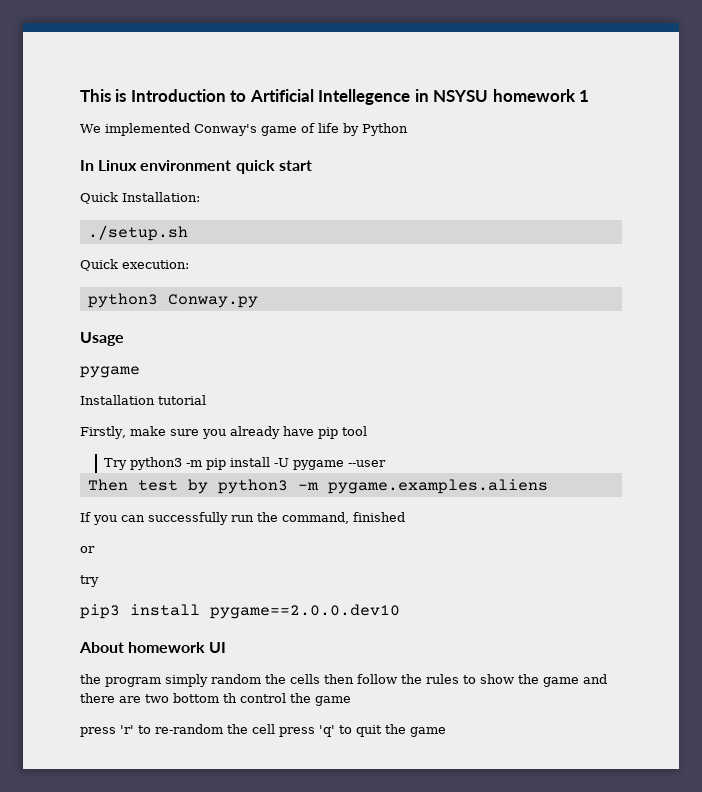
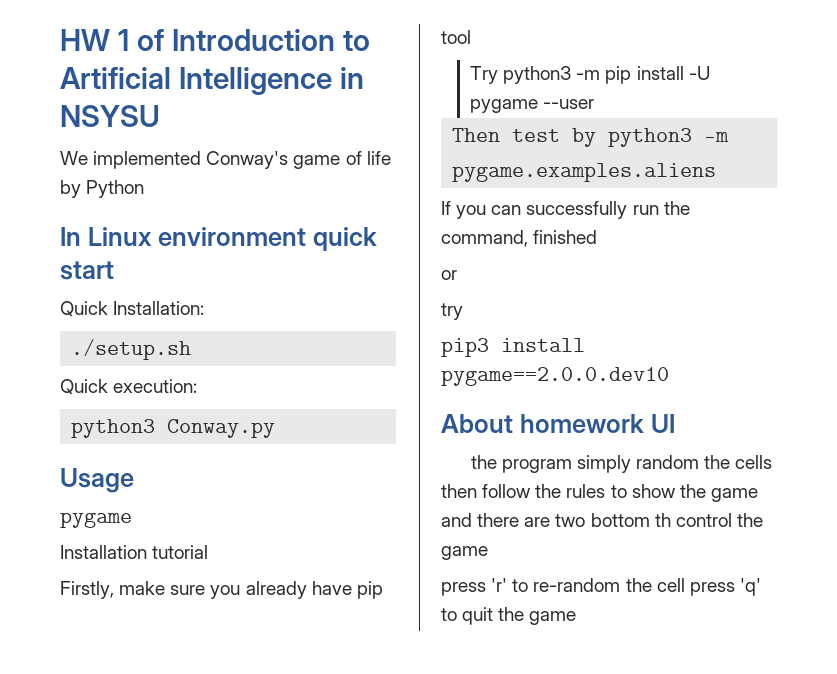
[80,89,127,102] This is -> [60,29,164,51] HW 1 of
[318,89,411,105] Intellegence -> [178,67,332,95] Intelligence
[492,89,590,102] homework 1 -> (160, 116) none

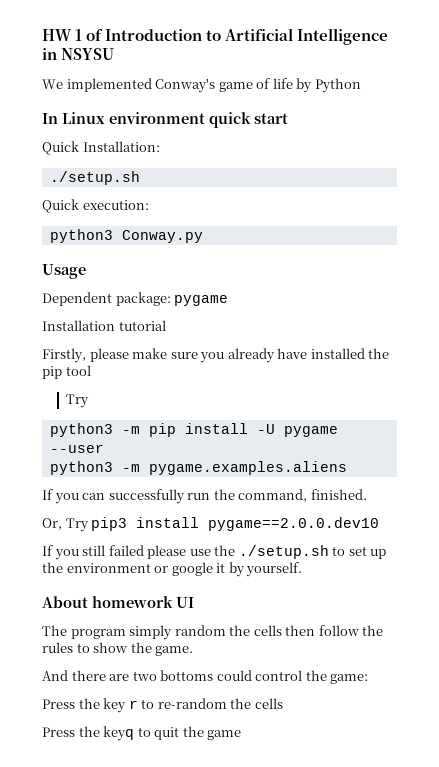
(134, 480) none -> [42,292,171,306] Dependent package:
(114, 590) none -> [89,348,129,362] please
(352, 588) none -> [310,348,390,359] installed the
(498, 75) none -> (90, 401) //
[452,128,597,147] Then test by -> (104, 448) none
[533,230,598,244] [441,270,457,280] [441,303,463,320] finished // or // try // -> [310,489,367,500] [42,518,89,532] finished. // Or, Try
(669, 376) none -> [42,545,387,560] [42,562,303,577] // If you still failed please use the ./setup.sh to set up the environment or google it by yourself.
[470,455,497,469] the -> [42,625,67,636] The
[710,488,758,502] [441,513,472,527] game and -> [155,646,194,656] [42,670,68,681] game. // And
[590,513,763,527] [441,546,488,560] [441,578,761,596] bottom th control the game // press 'r' to re-random the cell press 'q' -> [160,670,369,684] [42,698,283,713] [42,726,135,741] bottoms could control the game: // Press the key r to re-random the cells // Press the keyq

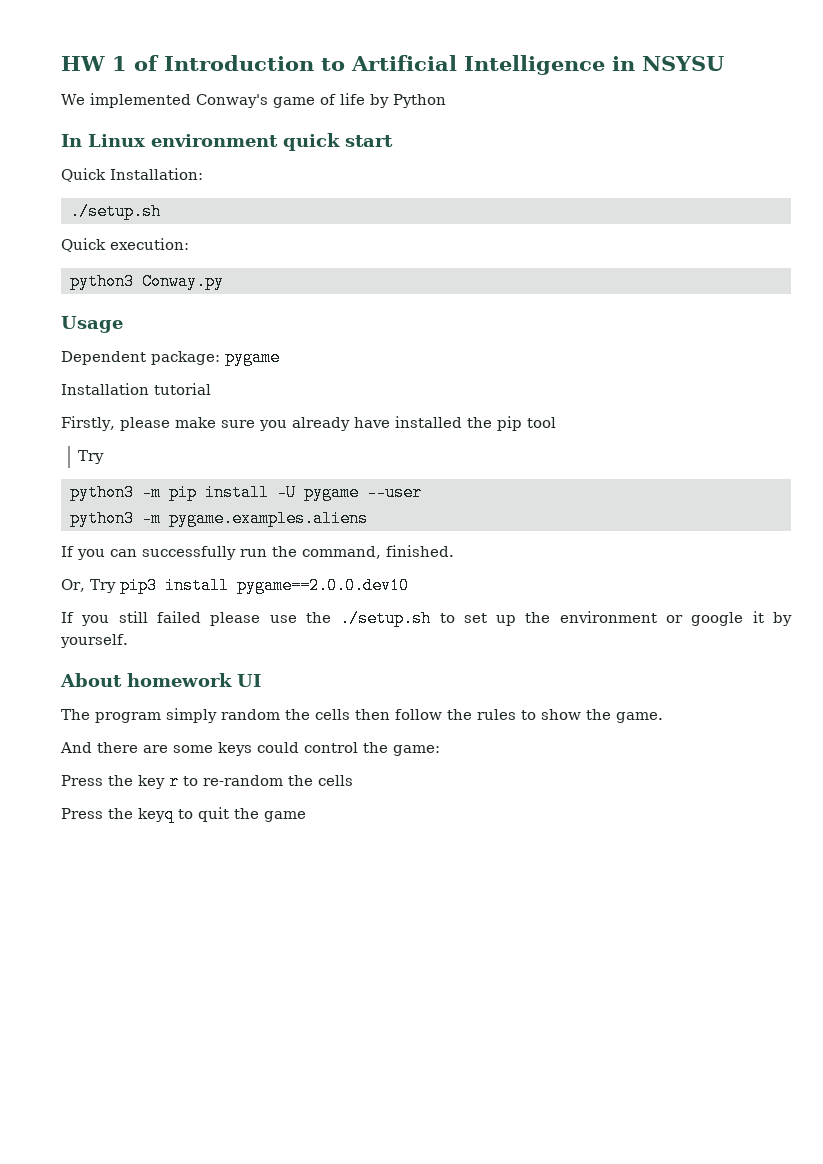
[132,670,214,681] two bottoms -> [173,742,252,756] some keys

